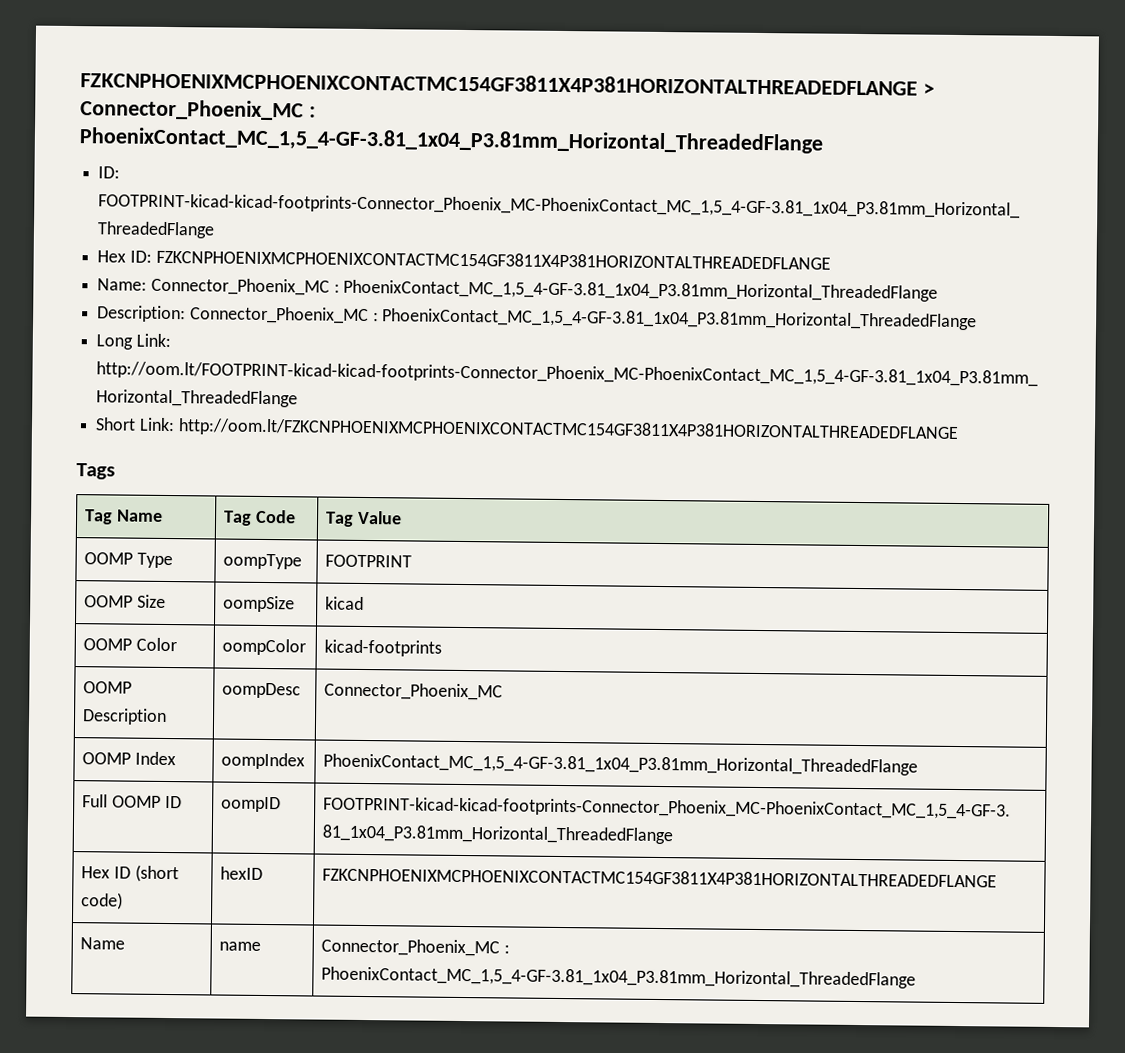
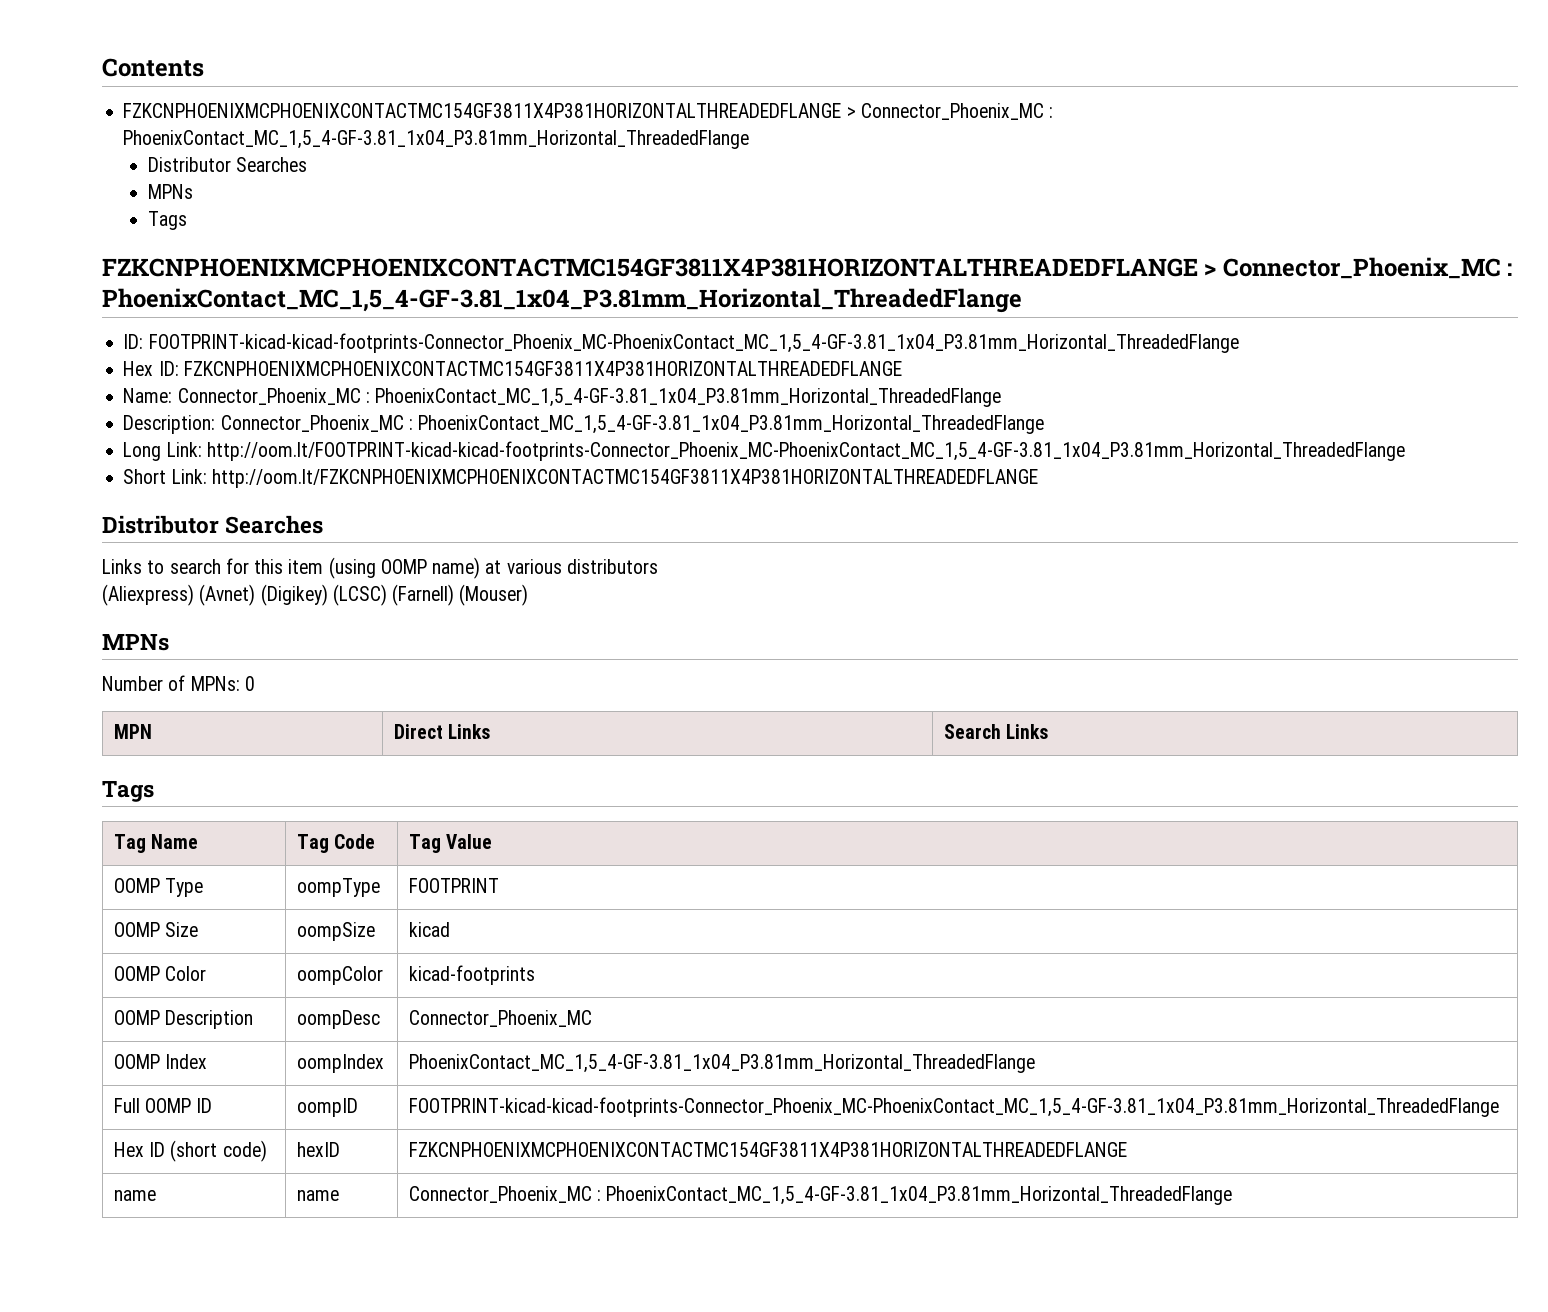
(80, 83) none -> [102,58,204,77] [123,103,1054,120] [123,130,750,149] [148,157,308,172] [148,184,194,199] [148,211,188,230] Contents // FZKCNPHOENIXMCPHOENIXCONTACTMC154GF3811X4P381HORIZONTALTHREADEDFLANGE > Connector_Phoenix_MC : PhoenixContact_MC_1,5_4-GF-3.81_1x04_P3.81mm_Horizontal_ThreadedFlange // Distributor Searches // MPNs // Tags //
(959, 430) none -> [102,515,324,534] [102,557,658,579] [102,584,529,606] [102,634,169,651] [102,675,255,691] [113,724,152,739] [393,724,491,739] [943,724,1049,739] // Distributor Searches // Links to search for this item (using OOMP name) at various distributors // (Aliexpress) (Avnet) (Digikey) (LCSC) (Farnell) (Mouser) // MPNs // Number of MPNs: 0 // MPN | Direct Links | Search Links
[80,937,126,950] Name -> [113,1190,156,1201] name

